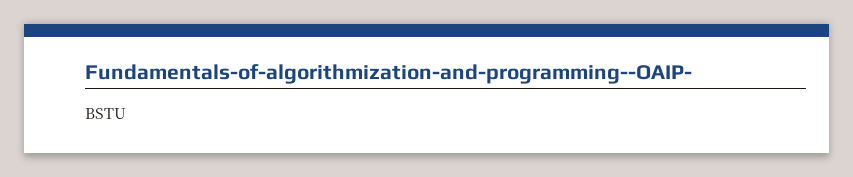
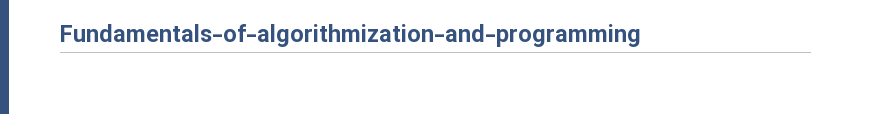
[85,64,692,84] [85,108,126,119] Fundamentals-of-algorithmization-and-programming--OAIP- // BSTU -> [60,24,641,47] Fundamentals-of-algorithmization-and-programming

